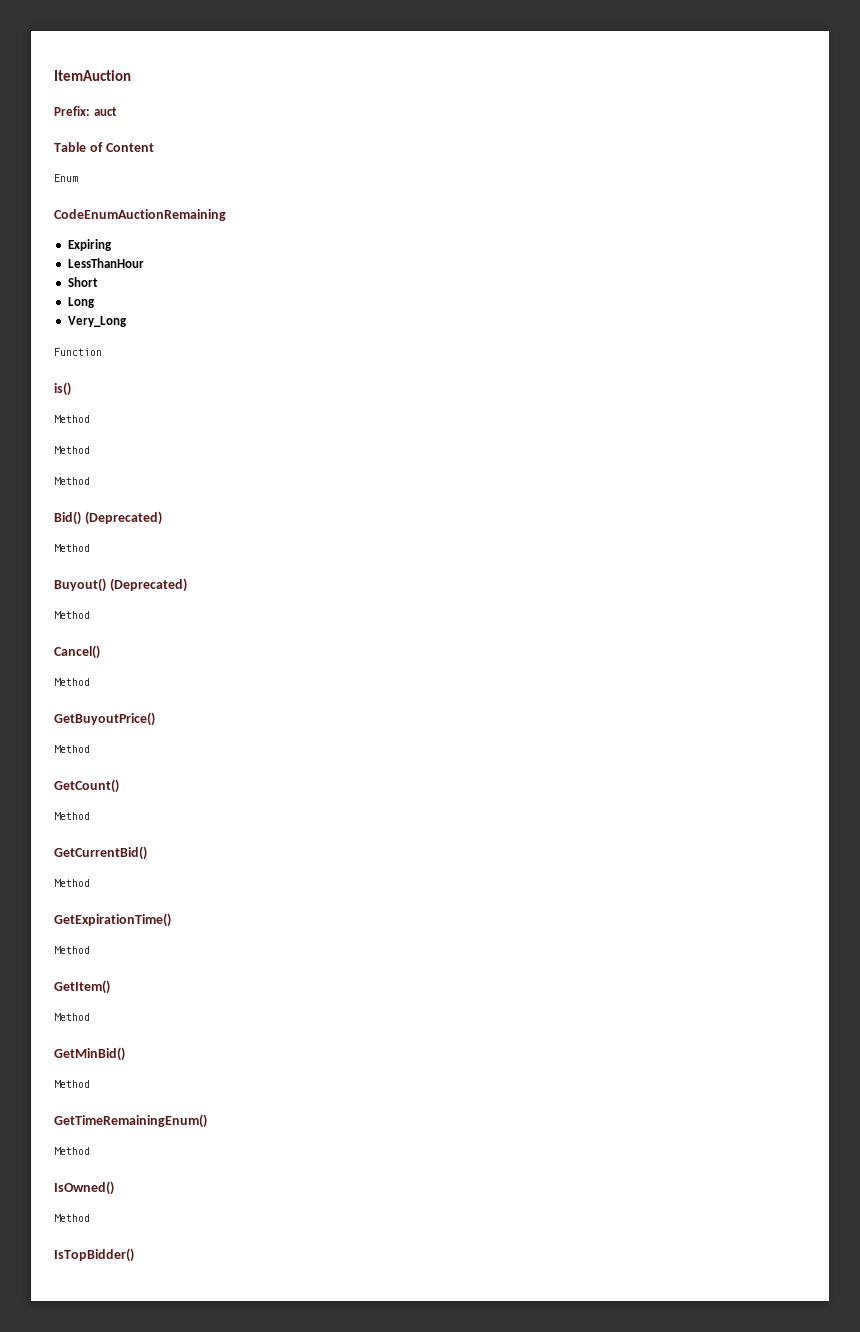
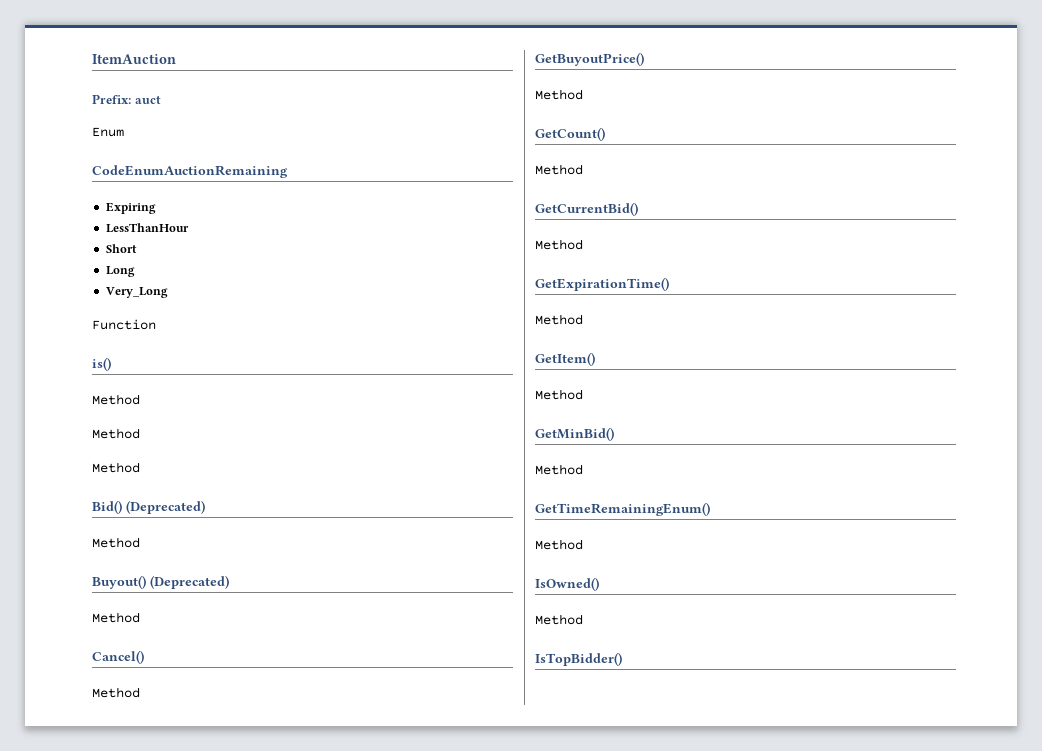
[54,142,154,152] // Table of Content -> (161, 99) none

